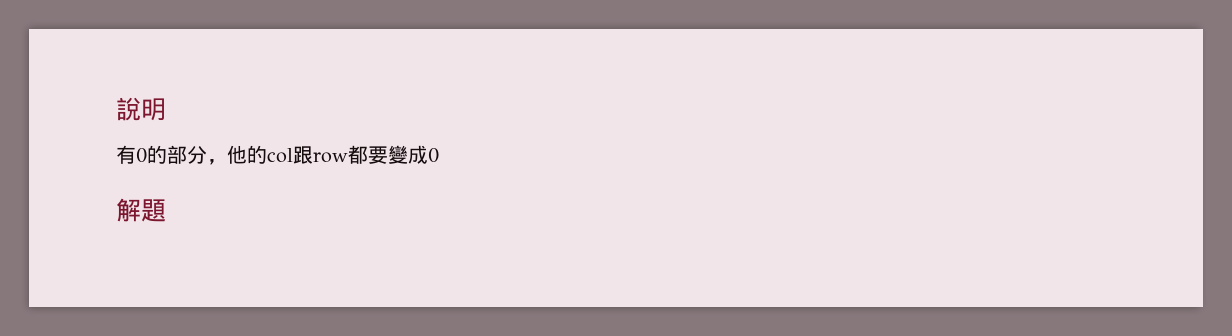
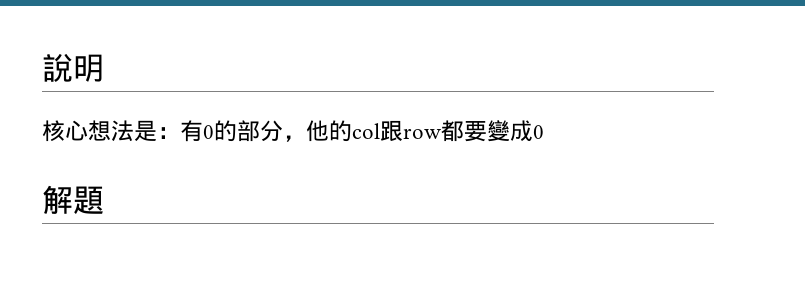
(166, 109) none -> [42,120,180,142] 核心想法是：

